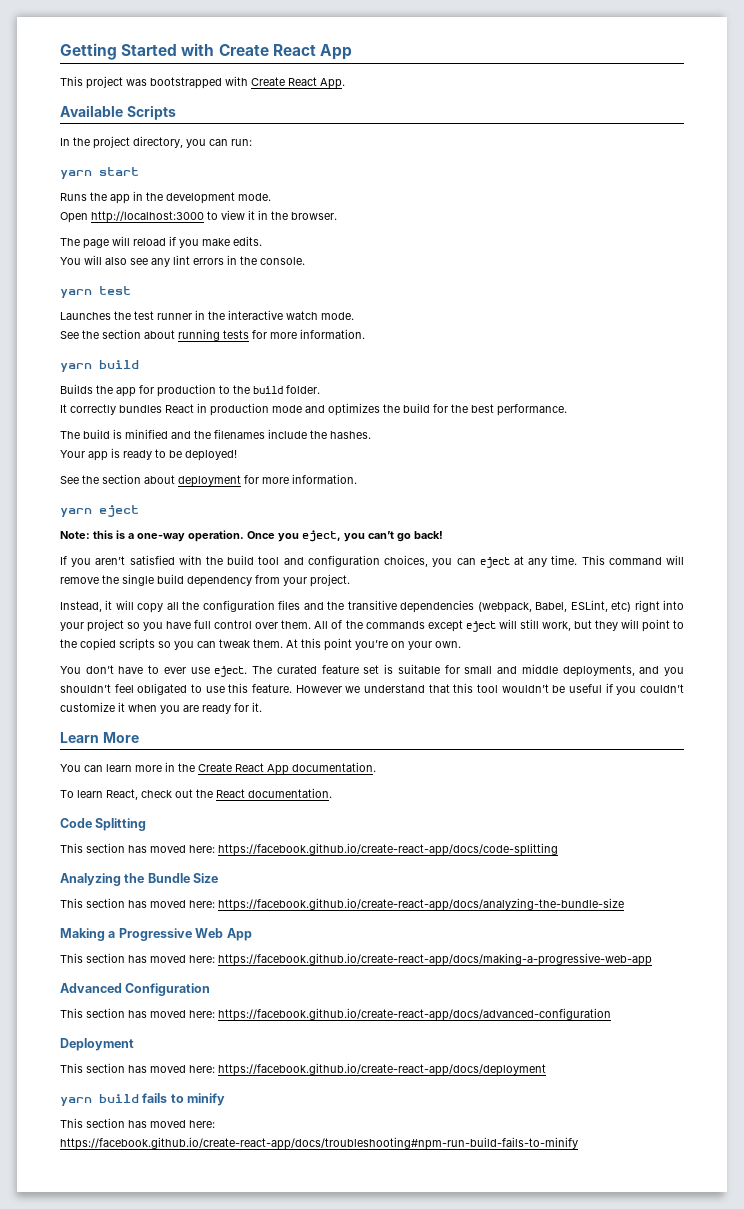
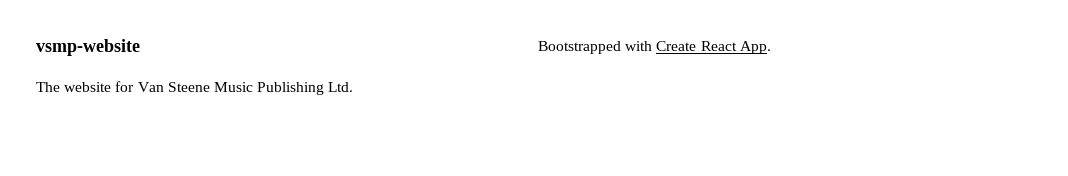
[60,43,352,60] [60,76,345,89] [60,105,176,120] [60,136,252,149] [60,167,139,179] [60,191,271,204] [60,210,337,223] [60,236,262,249] [60,255,305,267] [60,286,131,298] [60,310,354,320] [60,329,365,341] [60,360,139,372] [60,384,320,397] [60,403,567,416] [60,429,371,439] [60,448,237,461] [60,474,357,487] [60,505,139,517] [60,530,443,542] [60,555,685,568] [60,574,350,587] [60,600,685,613] [60,619,684,632] [60,638,461,651] [60,664,684,677] [60,683,684,695] [60,702,262,714] [60,732,139,743] [60,762,376,775] [60,788,332,800] [60,818,147,831] [60,843,558,856] [60,873,219,886] [60,898,624,911] [60,928,252,941] [60,953,652,966] [60,983,211,996] [60,1008,611,1021] [60,1038,134,1051] [60,1063,546,1076] [60,1093,226,1106] [60,1118,215,1128] [60,1137,578,1150] Getting Started with Create React App // This project was bootstrapped with Create React App. // Available Scripts // In the project directory, you can run: // yarn start // Runs the app in the development mode. // Open http://localhost:3000 to view it in the browser. // The page will reload if you make edits. // You will also see any lint errors in the console. // yarn test // Launches the test runner in the interactive watch mode. // See the section about running tests for more information. // yarn build // Builds the app for production to the build folder. // It correctly bundles React in production mode and optimizes the build for the best performance. // The build is minified and the filenames include the hashes. // Your app is ready to be deployed! // See the section about deployment for more information. // yarn eject // Note: this is a one-way operation. Once you eject, you can’t go back! // If you aren’t satisfied with the build tool and configuration choices, you can eject at any time. This command will remove the single build dependency from your project. // Instead, it will copy all the configuration files and the transitive dependencies (webpack, Babel, ESLint, etc) right into your project so you have full control over them. All of the commands except eject will still work, but they will point to the copied scripts so you can tweak them. At this point you’re on your own. // You don’t have to ever use eject. The curated feature set is suitable for small and middle deployments, and you shouldn’t feel obligated to use this feature. However we understand that this tool wouldn’t be useful if you couldn’t customize it when you are ready for it. // Learn More // You can learn more in the Create React App documentation. // To learn React, check out the React documentation. // Code Splitting // This section has moved here: https://facebook.github.io/create-react-app/docs/code-splitting // Analyzing the Bundle Size // This section has moved here: https://facebook.github.io/create-react-app/docs/analyzing-the-bundle-size // Making a Progressive Web App // This section has moved here: https://facebook.github.io/create-react-app/docs/making-a-progressive-web-app // Advanced Configuration // This section has moved here: https://facebook.github.io/create-react-app/docs/advanced-configuration // Deployment // This section has moved here: https://facebook.github.io/create-react-app/docs/deployment // yarn build fails to minify // This section has moved here: https://facebook.github.io/create-react-app/docs/troubleshooting#npm-run-build-fails-to-minify -> [36,39,140,56] [36,81,354,95] [538,41,771,54] vsmp-website // The website for Van Steene Music Publishing Ltd. // Bootstrapped with Create React App.

